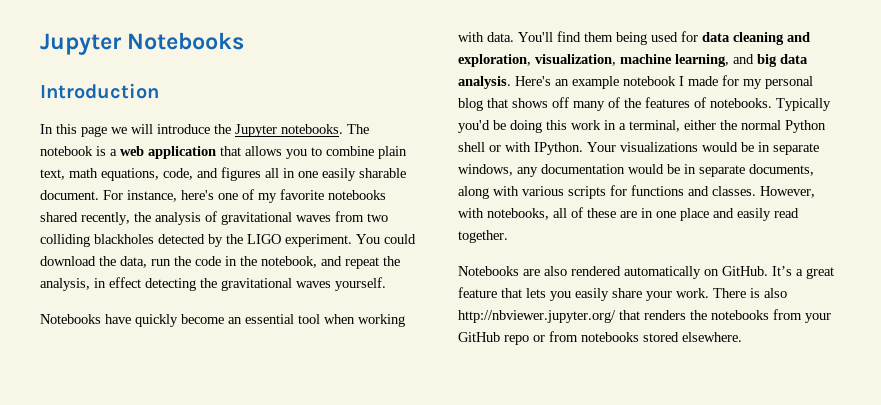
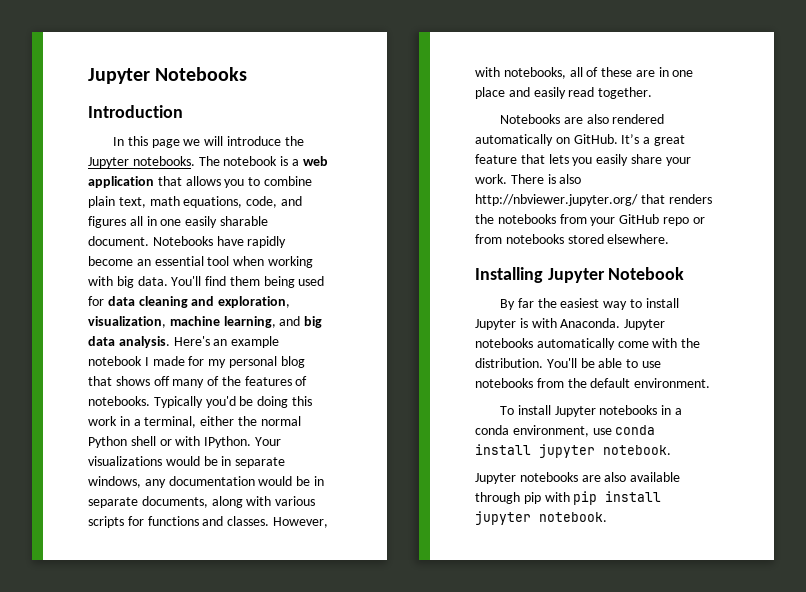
[103,189,386,203] [40,211,388,225] [40,234,416,247] [40,256,400,269] [40,277,386,291] For instance, here's one of my favorite notebooks shared recently, the analysis of gravitational waves from two colliding blackholes detected by the LIGO experiment. You could download the data, run the code in the notebook, and repeat the analysis, in effect detecting the gravitational waves yourself. // -> (149, 241) none
[135,314,178,327] quickly -> [247,236,287,248] rapidly
(484, 37) none -> [116,276,134,288] big
(742, 337) none -> [475,267,685,283] [500,298,679,310] [475,318,666,330] [475,338,701,350] [475,358,661,368] [475,378,711,388] [500,405,682,417] [475,425,656,437] [475,444,671,458] [475,472,681,484] [475,491,662,505] [475,511,607,525] // Installing Jupyter Notebook // By far the easiest way to install Jupyter is with Anaconda. Jupyter notebooks automatically come with the distribution. You'll be able to use notebooks from the default environment. // To install Jupyter notebooks in a conda environment, use conda install jupyter notebook. // Jupyter notebooks are also available through pip with pip install jupyter notebook.

